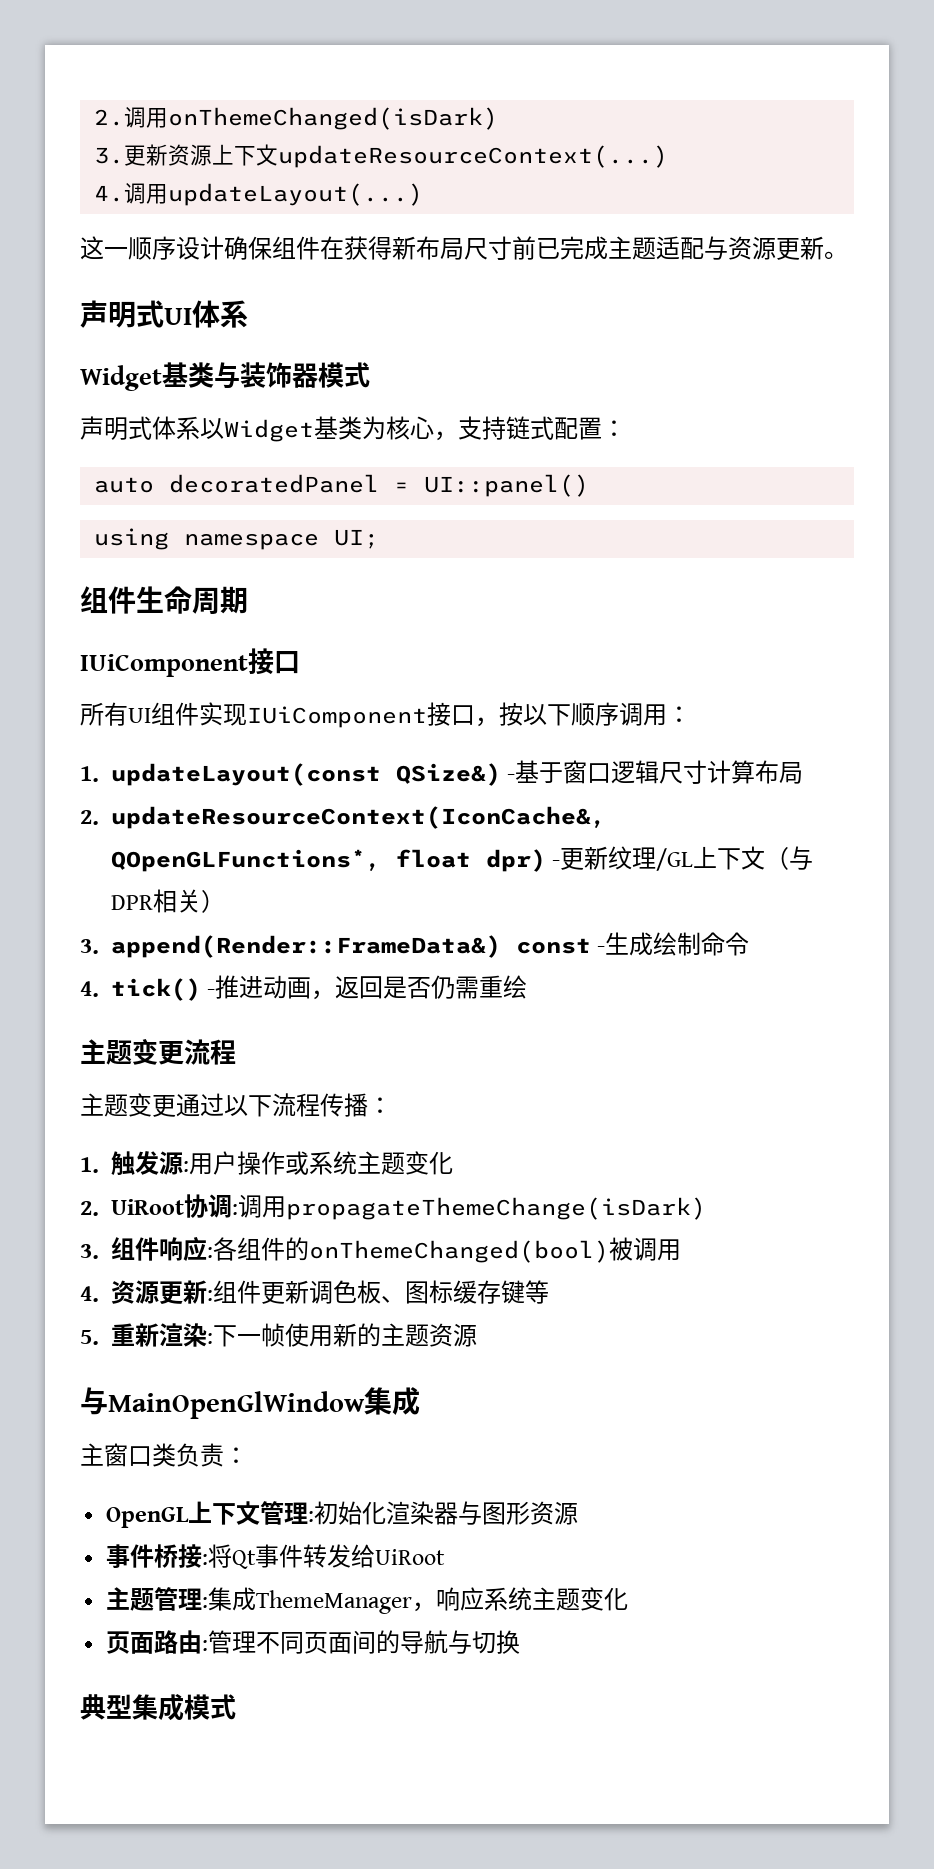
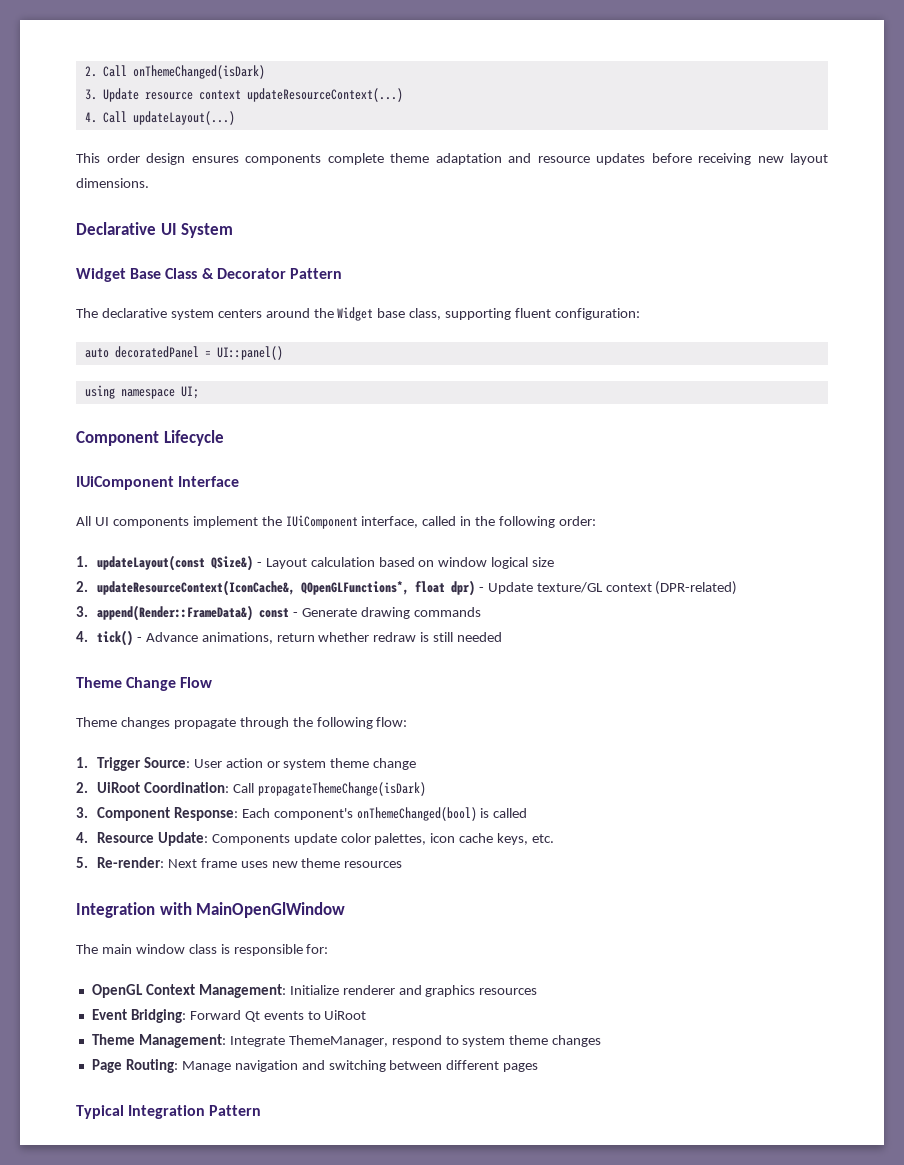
[94,107,169,128] 2.调用 -> [84,65,127,77] 2. Call
[124,144,279,166] 更新资源上下文 -> [102,88,241,102] Update resource context
[124,183,169,204] 调用 -> [102,111,127,123] Call
[80,236,848,260] [80,300,248,328] [80,362,370,391] [80,416,626,442] 这一顺序设计确保组件在获得新布局尺寸前已完成主题适配与资源更新。 // 声明式UI体系 // Widget基类与装饰器模式 // 声明式体系以Widget基类为核心，支持链式配置： -> [76,153,828,165] [76,178,149,188] [76,222,234,238] [76,268,342,282] [76,307,641,321] This order design ensures components complete theme adaptation and resource updates before receiving new layout dimensions. // Declarative UI System // Widget Base Class & Decorator Pattern // The declarative system centers around the Widget base class, supporting fluent configuration:
[80,586,248,614] [80,648,300,677] [80,702,691,728] [80,760,804,786] 组件生命周期 // IUiComponent接口 // 所有UI组件实现IUiComponent接口，按以下顺序调用： // 1. updateLayout(const QSize&) -基于窗口逻辑尺寸计算布局 -> [76,430,224,446] [76,476,240,490] [76,515,597,529] [76,555,555,571] Component Lifecycle // IUiComponent Interface // All UI components implement the IUiComponent interface, called in the following order: // 1. updateLayout(const QSize&) - Layout calculation based on window logical size
[560,846,814,871] [111,889,225,913] 更新纹理/GL上下文（与DPR相关） -> [487,581,738,595] Update texture/GL context (DPR-related)
[605,932,750,956] 生成绘制命令 -> [301,607,481,619] Generate drawing commands
[215,975,528,1000] [80,1039,236,1065] [80,1093,392,1117] [80,1151,453,1175] 推进动画，返回是否仍需重绘 // 主题变更流程 // 主题变更通过以下流程传播： // 1.触发源:用户操作或系统主题变化 -> [145,632,503,644] [76,677,213,691] [76,717,408,729] [76,757,417,771] Advance animations, return whether redraw is still needed // Theme Change Flow // Theme changes propagate through the following flow: // 1. Trigger Source: User action or system theme change
[184,1194,286,1218] 协调:调用 -> [143,782,254,793] Coordination: Call
[111,1237,681,1263] [80,1280,549,1305] [80,1323,477,1347] [80,1387,420,1419] [80,1443,248,1467] [106,1501,579,1528] [106,1544,446,1569] [106,1587,629,1614] [106,1630,521,1654] [80,1694,236,1721] 组件响应:各组件的onThemeChanged(bool)被调用 // 4.资源更新:组件更新调色板、图标缓存键等 // 5.重新渲染:下一帧使用新的主题资源 // 与MainOpenGlWindow集成 // 主窗口类负责： // OpenGL上下文管理:初始化渲染器与图形资源 // 事件桥接:将Qt事件转发给UiRoot // 主题管理:集成ThemeManager，响应系统主题变化 // 页面路由:管理不同页面间的导航与切换 // 典型集成模式 -> [96,807,528,821] [76,832,555,846] [76,857,403,868] [76,902,346,918] [76,944,329,956] [91,984,538,998] [91,1009,367,1023] [91,1034,602,1048] [91,1059,539,1073] [76,1105,262,1119] Component Response: Each component's onThemeChanged(bool) is called // 4. Resource Update: Components update color palettes, icon cache keys, etc. // 5. Re-render: Next frame uses new theme resources // Integration with MainOpenGlWindow // The main window class is responsible for: // OpenGL Context Management: Initialize renderer and graphics resources // Event Bridging: Forward Qt events to UiRoot // Theme Management: Integrate ThemeManager, respond to system theme changes // Page Routing: Manage navigation and switching between different pages // Typical Integration Pattern

